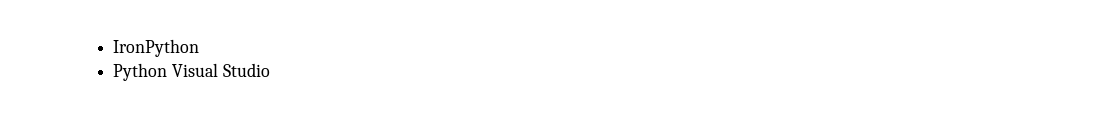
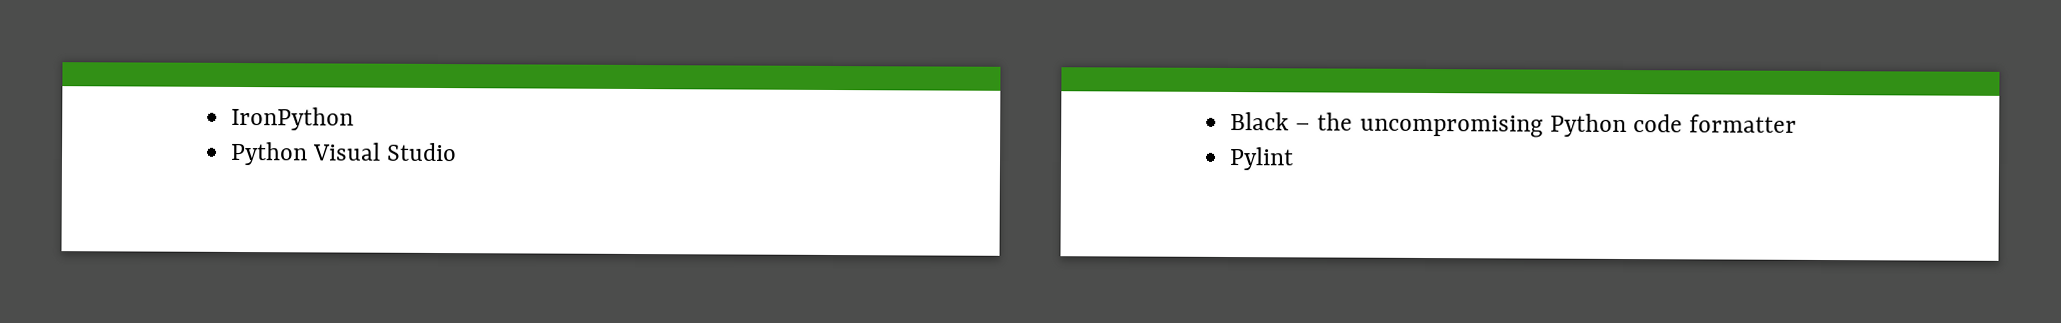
(270, 70) none -> [1230,112,1798,138] [1229,147,1295,171] // Black – the uncompromising Python code formatter // Pylint

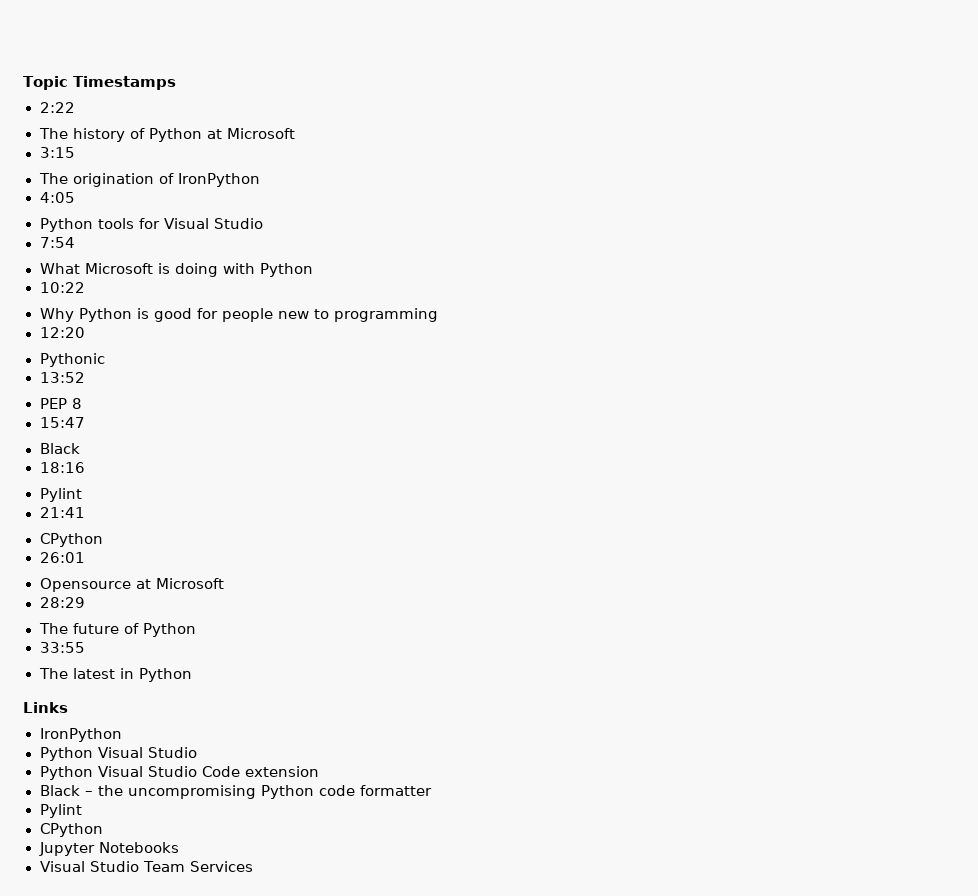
(231, 118) none -> [23,76,176,90] [39,102,75,113] [38,128,295,142] [39,147,75,158] [38,173,260,187] [39,192,75,203] [39,218,263,232] [39,237,75,248] [39,263,313,277] [39,282,85,293] [39,308,438,322] [39,327,85,338] [39,353,105,367] [39,372,85,383] [39,398,82,409] [39,417,85,428] [39,443,80,454] [39,462,85,473] [39,488,82,502] [39,507,85,518] [39,533,103,547] [39,552,85,563] [39,578,224,592] [39,597,85,608] [38,623,196,637] [39,642,85,653] [38,668,192,682] [23,702,68,713] Topic Timestamps // 2:22 // The history of Python at Microsoft // 3:15 // The origination of IronPython // 4:05 // Python tools for Visual Studio // 7:54 // What Microsoft is doing with Python // 10:22 // Why Python is good for people new to programming // 12:20 // Pythonic // 13:52 // PEP 8 // 15:47 // Black // 18:16 // Pylint // 21:41 // CPython // 26:01 // Opensource at Microsoft // 28:29 // The future of Python // 33:55 // The latest in Python // Links //
(458, 152) none -> [39,766,319,780] // Python Visual Studio Code extension
(1295, 159) none -> [39,823,103,837] [38,842,179,856] [39,861,254,872] // CPython // Jupyter Notebooks // Visual Studio Team Services

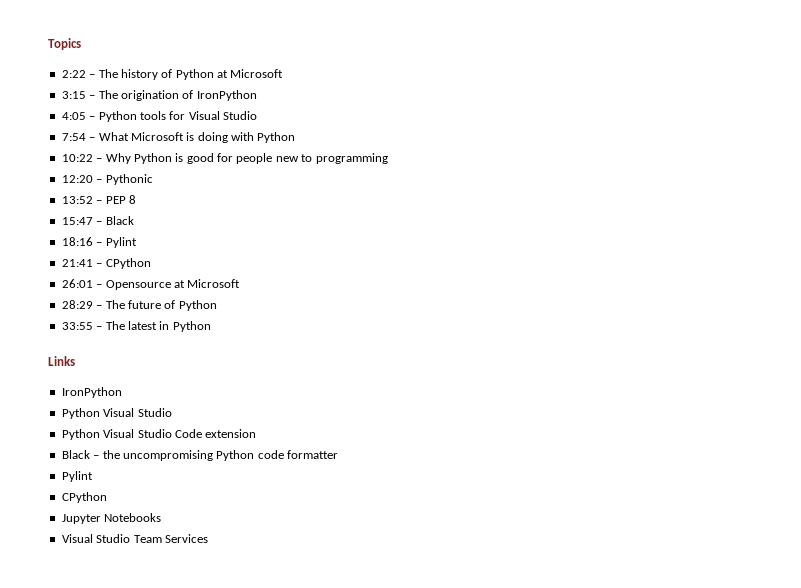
[23,76,176,90] Topic Timestamps -> [48,38,81,50] Topics
(75, 107) // -> [89,74,96,78] –
(75, 152) // -> [89,95,96,99] –
(75, 197) // -> [89,116,96,120] –
(75, 242) // -> [89,137,96,141] –
(85, 287) // -> [96,158,103,162] –
(85, 332) // -> [96,179,103,183] –
(85, 377) // -> [96,200,103,204] –
(85, 422) // -> [96,221,103,225] –
(85, 467) // -> [96,242,103,246] –
(85, 512) // -> [96,263,103,267] –
(85, 557) // -> [96,284,103,288] –
(85, 602) // -> [96,305,103,309] –
(85, 647) // -> [96,326,103,330] –

